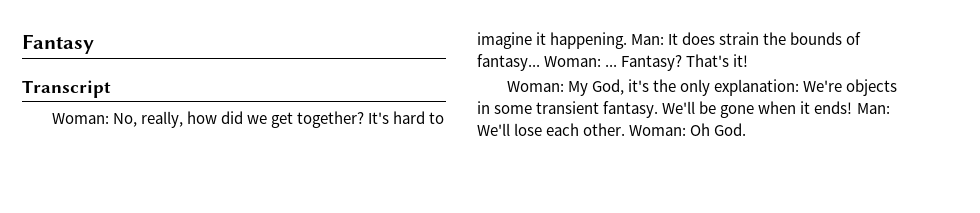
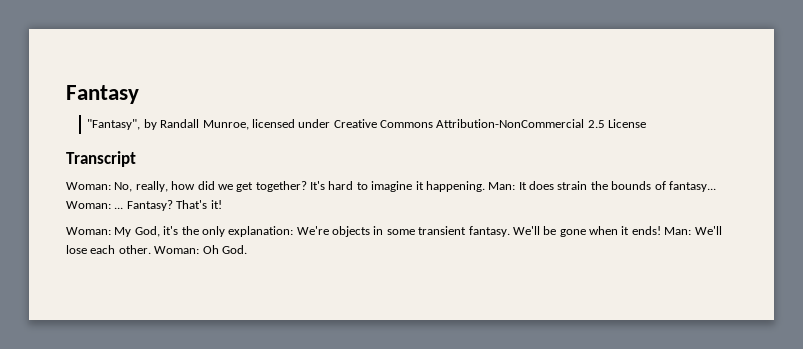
(94, 44) none -> [87,119,647,130] // "Fantasy", by Randall Munroe, licensed under Creative Commons Attribution-NonCommercial 2.5 License

